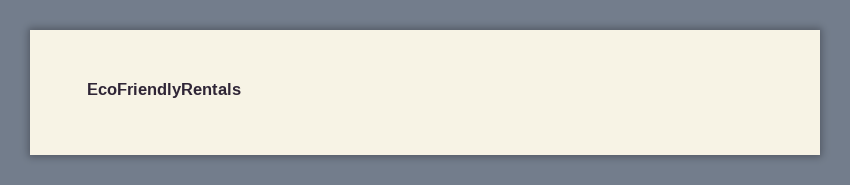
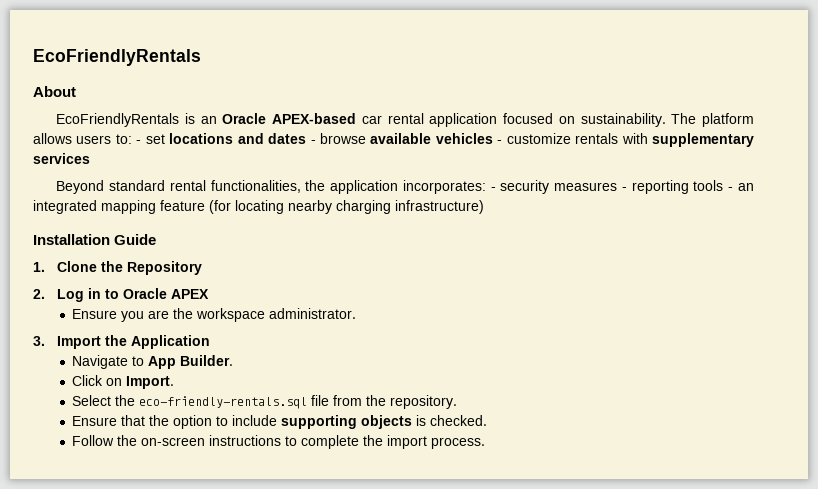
[87,83,241,98] EcoFriendlyRentals -> [33,49,201,66] [33,86,76,97] [56,113,754,127] [33,133,754,147] [33,153,90,164] [56,180,754,194] [33,200,484,214] [33,234,157,245] [33,261,202,275] [33,288,209,302] [72,308,357,322] [33,335,210,349] [72,355,234,369] [72,375,175,389] [72,395,458,409] [72,415,488,429] [72,435,486,449] EcoFriendlyRentals // About // EcoFriendlyRentals is an Oracle APEX-based car rental application focused on sustainability. The platform allows users to: - set locations and dates - browse available vehicles - customize rentals with supplementary services // Beyond standard rental functionalities, the application incorporates: - security measures - reporting tools - an integrated mapping feature (for locating nearby charging infrastructure) // Installation Guide // 1. Clone the Repository // 2. Log in to Oracle APEX // Ensure you are the workspace administrator. // 3. Import the Application // Navigate to App Builder. // Click on Import. // Select the eco-friendly-rentals.sql file from the repository. // Ensure that the option to include supporting objects is checked. // Follow the on-screen instructions to complete the import process.

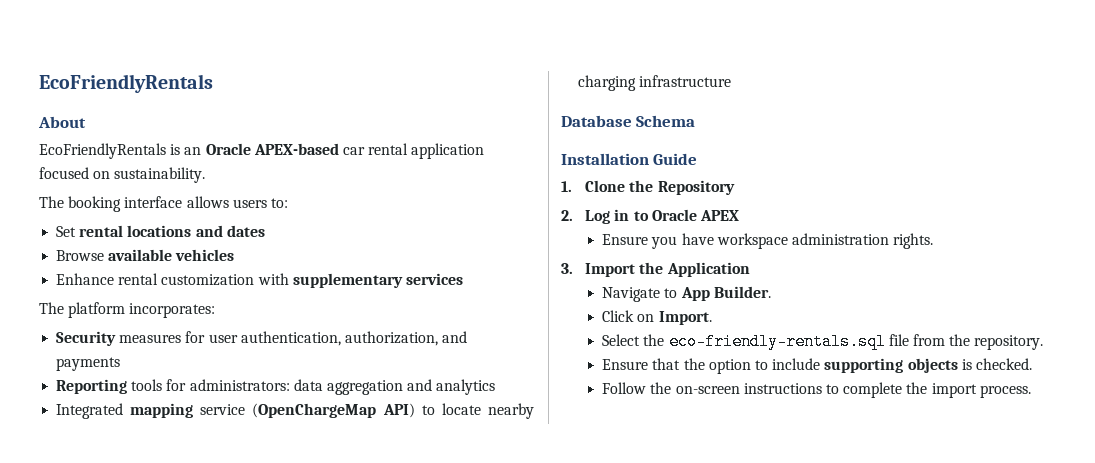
[671,113,754,127] The platform -> [39,196,183,212] // The booking interface
[136,134,165,144] - set -> [56,225,124,237] // Set rental
[310,133,366,144] - browse -> [56,250,105,261] // Browse
[497,133,619,144] - customize rentals -> [56,273,255,286] // Enhance rental customization
[56,180,754,194] [33,200,484,214] Beyond standard rental functionalities, the application incorporates: - security measures - reporting tools - an integrated mapping feature (for locating nearby charging infrastructure) -> [39,302,216,318] [56,331,468,346] [56,357,121,371] [56,379,496,395] [56,403,534,419] [578,75,732,91] [561,115,696,127] The platform incorporates: // Security measures for user authentication, authorization, and payments // Reporting tools for administrators: data aggregation and analytics // Integrated mapping service (OpenChargeMap API) to locate nearby charging infrastructure // Database Schema
[148,308,357,322] are the workspace administrator. -> [681,233,934,249] have workspace administration rights.

